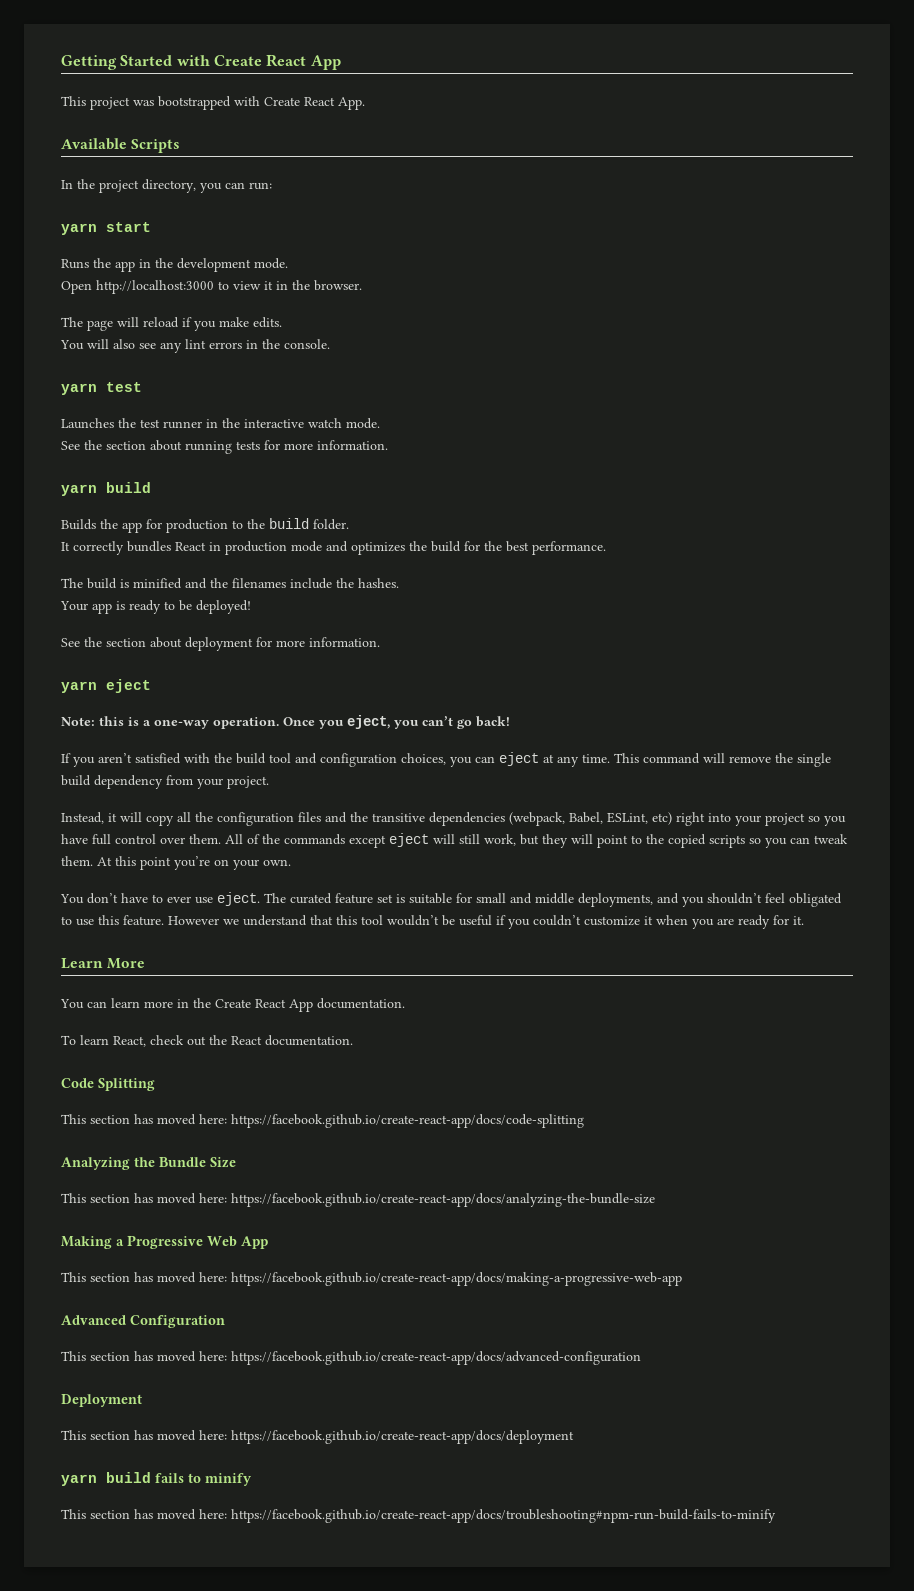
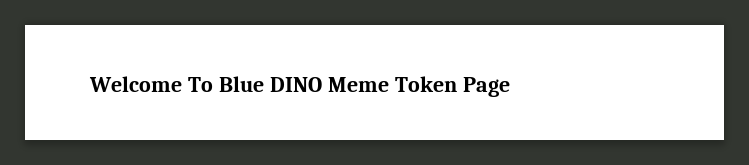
[61,54,341,70] [61,96,365,110] [61,138,181,153] [61,179,272,193] [61,222,151,235] [61,258,288,272] [61,280,362,294] [61,317,282,331] [60,339,330,353] [61,382,142,395] [61,418,380,429] [61,440,388,454] [61,482,151,496] [61,518,349,533] [61,541,606,555] [61,578,399,589] [60,600,251,614] [61,637,380,651] [61,679,151,693] [61,715,510,729] [61,752,831,767] [61,775,269,789] [61,812,846,826] [61,833,848,848] [61,856,291,870] [60,892,842,907] [61,915,804,929] [61,958,146,969] [60,998,405,1012] [61,1035,353,1047] [61,1078,155,1091] [61,1114,584,1128] [61,1157,236,1170] [61,1193,655,1207] [61,1235,268,1249] [61,1272,682,1286] [61,1315,225,1328] [61,1351,641,1365] [61,1394,142,1407] [61,1430,574,1444] [61,1472,252,1486] [61,1509,776,1523] Getting Started with Create React App // This project was bootstrapped with Create React App. // Available Scripts // In the project directory, you can run: // yarn start // Runs the app in the development mode. // Open http://localhost:3000 to view it in the browser. // The page will reload if you make edits. // You will also see any lint errors in the console. // yarn test // Launches the test runner in the interactive watch mode. // See the section about running tests for more information. // yarn build // Builds the app for production to the build folder. // It correctly bundles React in production mode and optimizes the build for the best performance. // The build is minified and the filenames include the hashes. // Your app is ready to be deployed! // See the section about deployment for more information. // yarn eject // Note: this is a one-way operation. Once you eject, you can’t go back! // If you aren’t satisfied with the build tool and configuration choices, you can eject at any time. This command will remove the single build dependency from your project. // Instead, it will copy all the configuration files and the transitive dependencies (webpack, Babel, ESLint, etc) right into your project so you have full control over them. All of the commands except eject will still work, but they will point to the copied scripts so you can tweak them. At this point you’re on your own. // You don’t have to ever use eject. The curated feature set is suitable for small and middle deployments, and you shouldn’t feel obligated to use this feature. However we understand that this tool wouldn’t be useful if you couldn’t customize it when you are ready for it. // Learn More // You can learn more in the Create React App documentation. // To learn React, check out the React documentation. // Code Splitting // This section has moved here: https://facebook.github.io/create-react-app/docs/code-splitting // Analyzing the Bundle Size // This section has moved here: https://facebook.github.io/create-react-app/docs/analyzing-the-bundle-size // Making a Progressive Web App // This section has moved here: https://facebook.github.io/create-react-app/docs/making-a-progressive-web-app // Advanced Configuration // This section has moved here: https://facebook.github.io/create-react-app/docs/advanced-configuration // Deployment // This section has moved here: https://facebook.github.io/create-react-app/docs/deployment // yarn build fails to minify // This section has moved here: https://facebook.github.io/create-react-app/docs/troubleshooting#npm-run-build-fails-to-minify -> [89,76,510,97] Welcome To Blue DINO Meme Token Page

